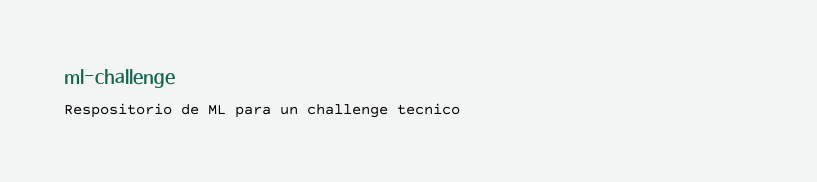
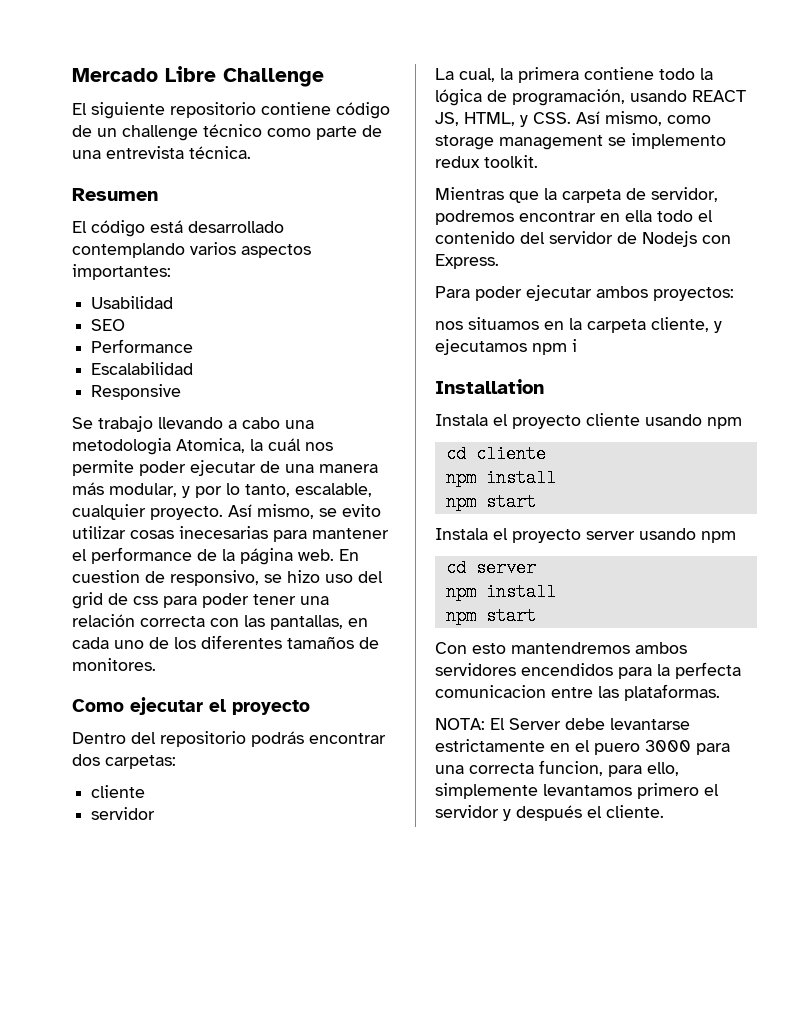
[64,69,175,88] [64,103,460,118] ml-challenge // Respositorio de ML para un challenge tecnico -> [72,66,324,87] [72,102,390,119] [72,124,382,141] [72,146,251,159] [72,188,158,201] [72,220,284,237] [72,242,311,258] [72,264,171,280] [91,296,174,309] [91,319,126,331] [91,339,194,353] [91,362,194,375] [91,384,182,400] [72,416,314,432] [72,438,333,455] [72,460,378,476] [72,482,372,498] [72,504,381,520] [72,526,389,542] [72,547,359,565] [72,570,383,586] [72,592,329,609] [72,614,368,630] [72,635,379,649] [72,658,156,671] [72,697,310,715] [72,731,386,747] [72,754,176,769] [91,785,146,798] [91,807,156,820] [435,67,713,83] [435,89,746,106] [435,111,711,127] [435,133,726,150] [435,155,538,168] [435,187,718,203] [435,210,713,225] [435,231,731,247] [435,254,499,269] [435,285,734,301] [435,317,722,333] [435,339,577,355] [435,379,544,394] [435,413,742,429] [445,445,546,463] [445,469,556,487] [445,493,536,511] [435,528,736,543] [445,559,536,577] [445,583,556,601] [445,607,536,625] [435,642,687,654] [435,662,741,679] [435,684,720,701] [435,718,690,730] [435,739,730,755] [435,760,679,777] [435,783,719,799] [435,805,664,821] Mercado Libre Challenge // El siguiente repositorio contiene código de un challenge técnico como parte de una entrevista técnica. // Resumen // El código está desarrollado contemplando varios aspectos importantes: // Usabilidad // SEO // Performance // Escalabilidad // Responsive // Se trabajo llevando a cabo una metodologia Atomica, la cuál nos permite poder ejecutar de una manera más modular, y por lo tanto, escalable, cualquier proyecto. Así mismo, se evito utilizar cosas inecesarias para mantener el performance de la página web. En cuestion de responsivo, se hizo uso del grid de css para poder tener una relación correcta con las pantallas, en cada uno de los diferentes tamaños de monitores. // Como ejecutar el proyecto // Dentro del repositorio podrás encontrar dos carpetas: // cliente // servidor // La cual, la primera contiene todo la lógica de programación, usando REACT JS, HTML, y CSS. Así mismo, como storage management se implemento redux toolkit. // Mientras que la carpeta de servidor, podremos encontrar en ella todo el contenido del servidor de Nodejs con Express. // Para poder ejecutar ambos proyectos: // nos situamos en la carpeta cliente, y ejecutamos npm i // Installation // Instala el proyecto cliente usando npm // cd cliente // npm install // npm start // Instala el proyecto server usando npm // cd server // npm install // npm start // Con esto mantendremos ambos servidores encendidos para la perfecta comunicacion entre las plataformas. // NOTA: El Server debe levantarse estrictamente en el puero 3000 para una correcta funcion, para ello, simplemente levantamos primero el servidor y después el cliente.

